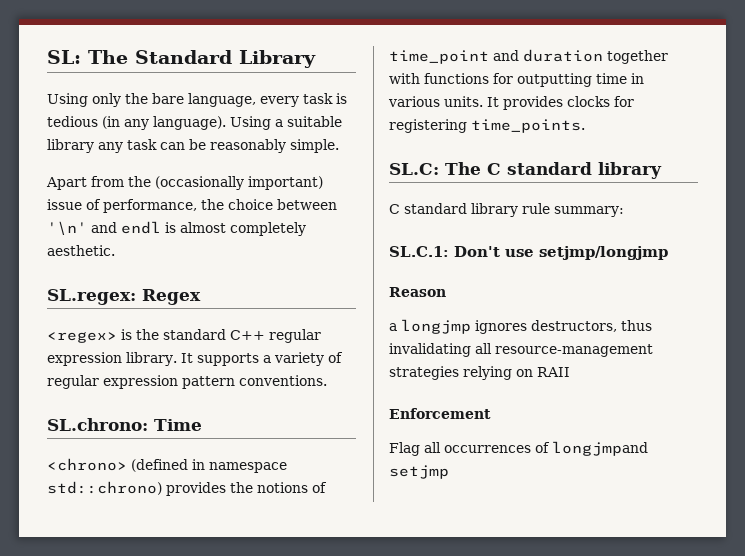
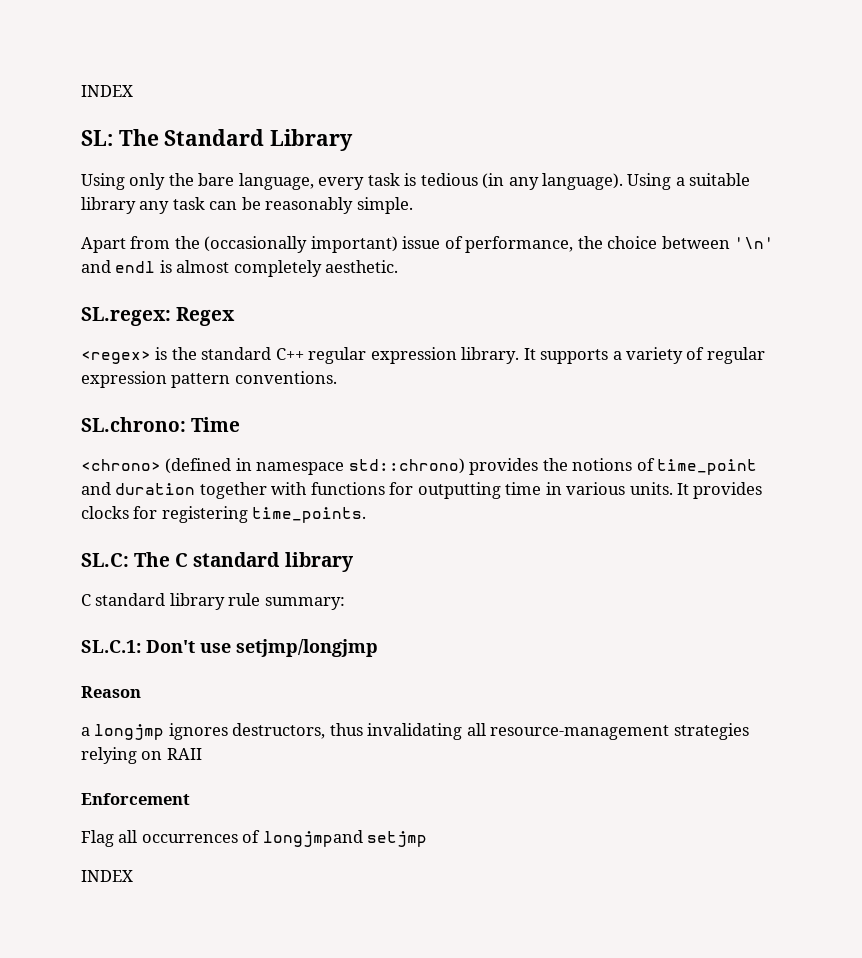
(47, 57) none -> [81,85,133,97] INDEX //
(449, 472) none -> [81,870,133,882] // INDEX

